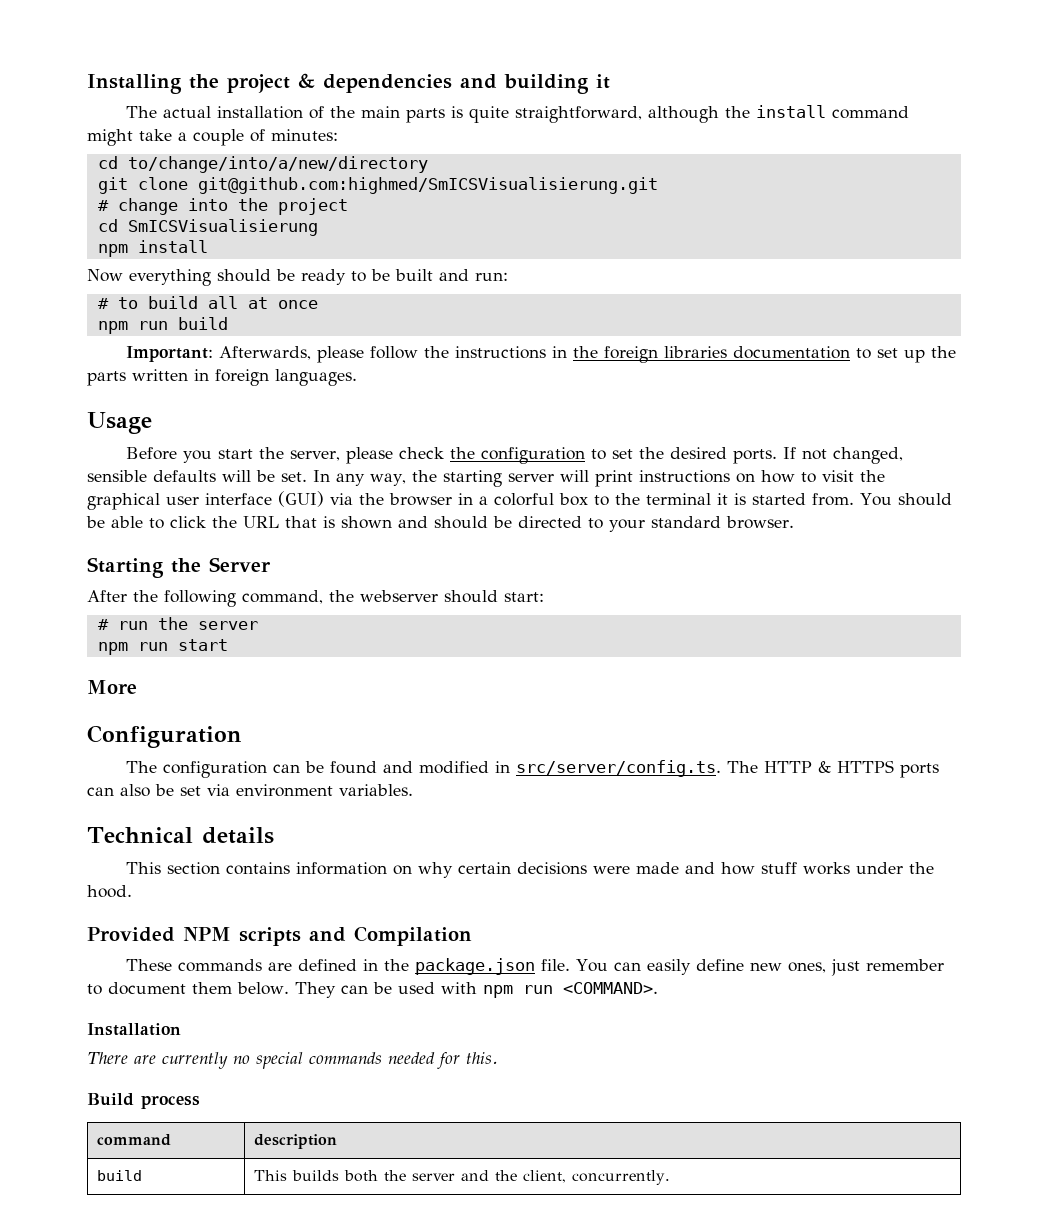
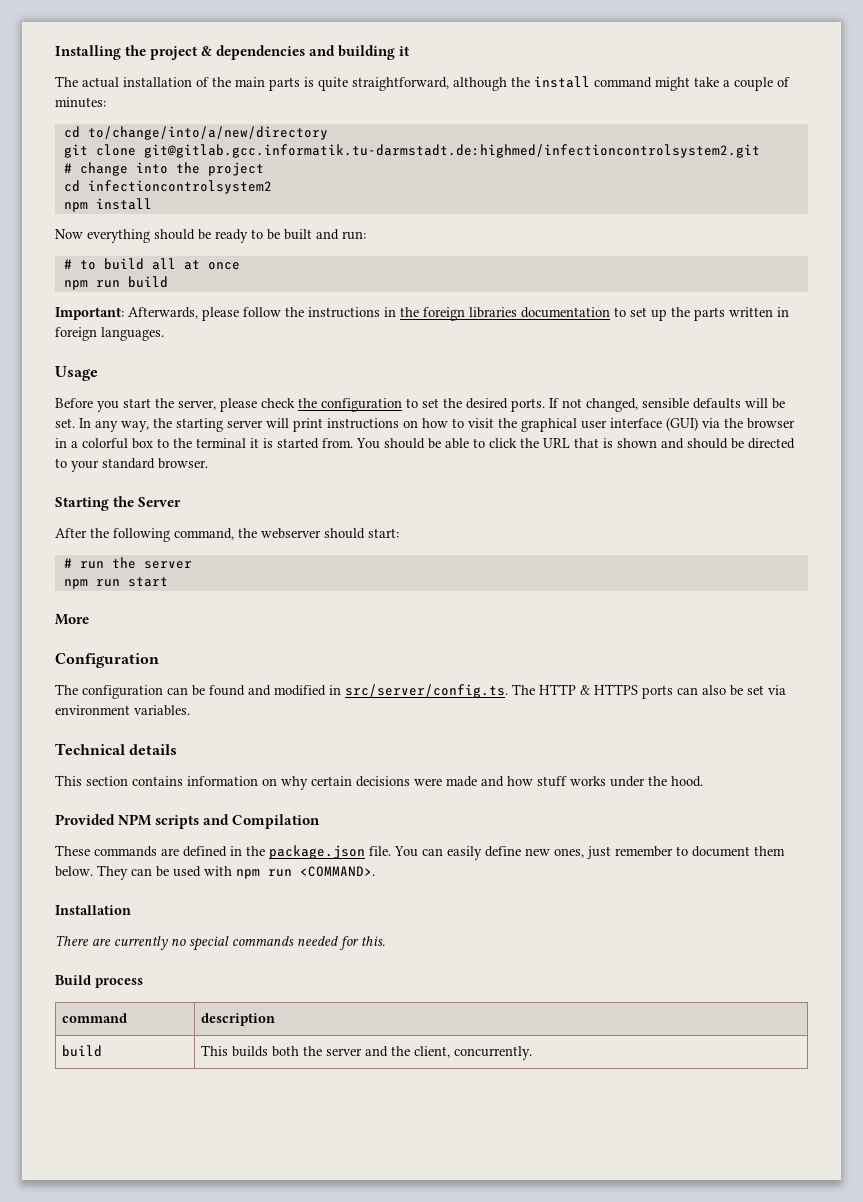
[197,177,658,194] git@github.com:highmed/SmICSVisualisierung.git -> [143,144,760,158] git@gitlab.gcc.informatik.tu-darmstadt.de:highmed/infectioncontrolsystem2.git
[127,219,318,236] SmICSVisualisierung -> [87,180,272,194] infectioncontrolsystem2

